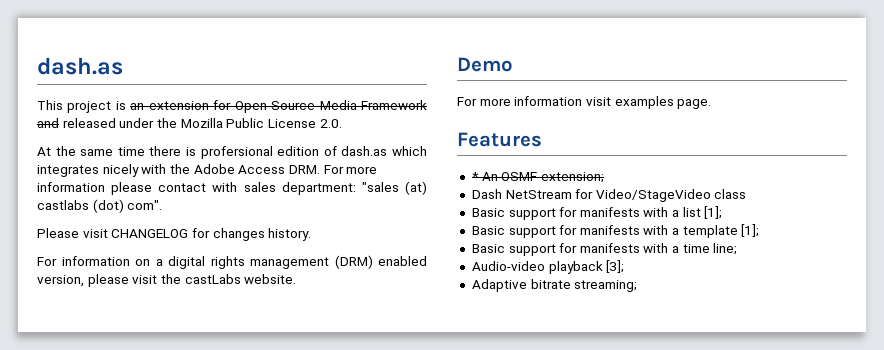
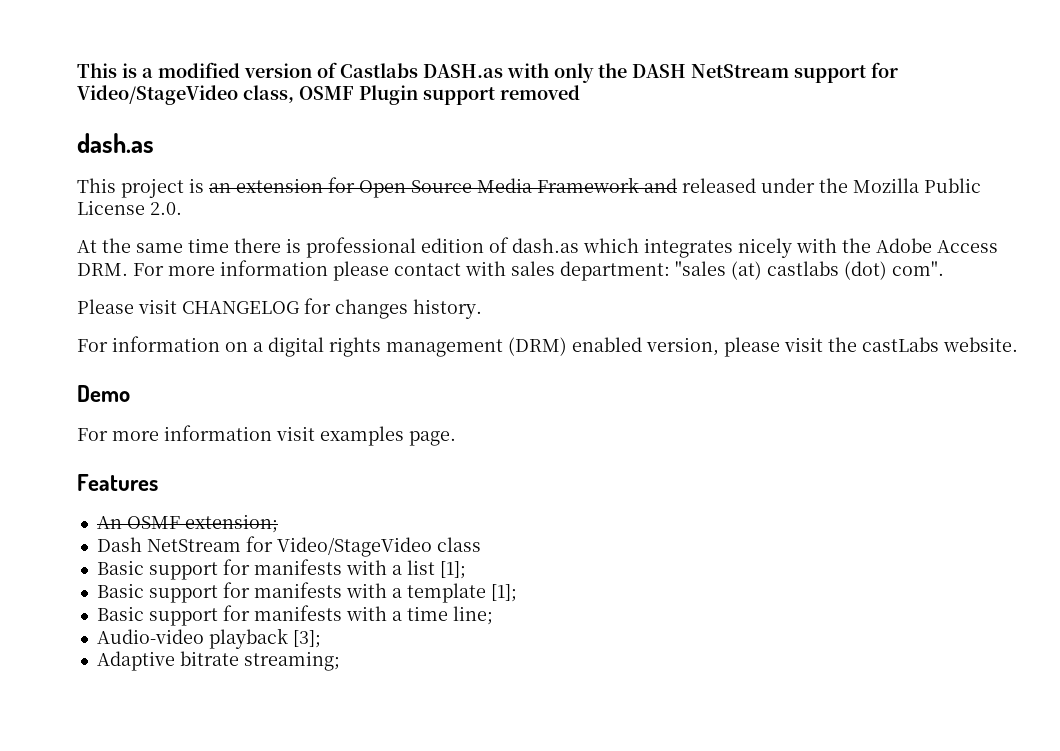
(37, 66) none -> [77,62,898,83] [77,85,580,105] This is a modified version of Castlabs DASH.as with only the DASH NetStream support for Video/StageVideo class, OSMF Plugin support removed //
[200,146,273,159] profersional -> [306,237,416,258] professional
[471,172,479,181] * -> (158, 482) none

